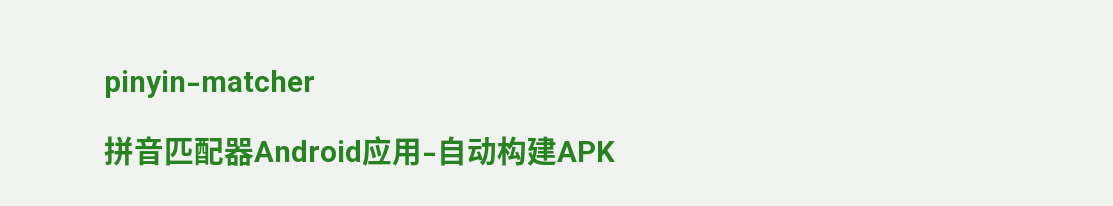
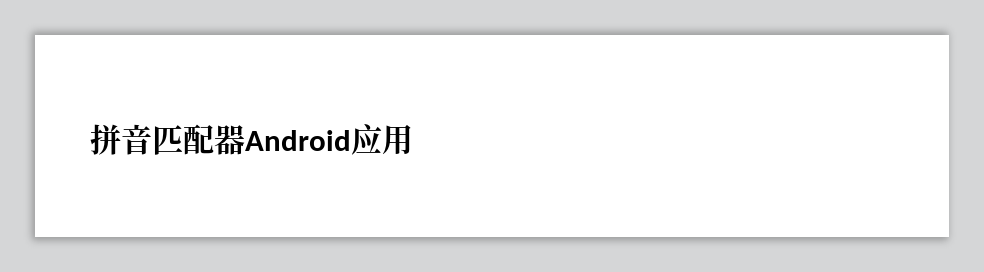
[104,70,315,98] pinyin-matcher // -> (90, 139) none
[422,136,615,166] -自动构建APK -> (413, 139) none

